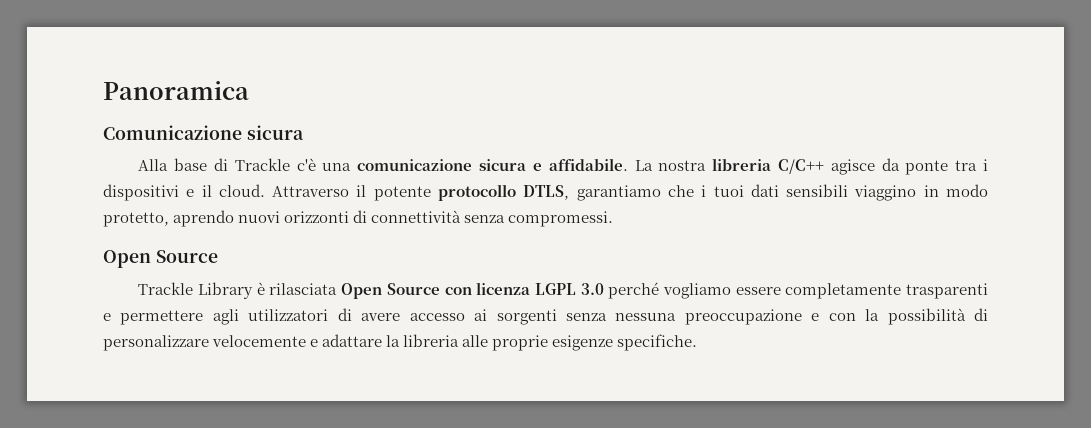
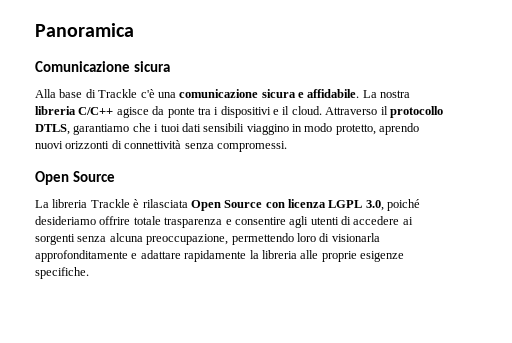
[373,186,431,201] potente -> (388, 110) none
[138,282,254,299] Trackle Library -> [35,199,130,208] La libreria Trackle
[580,282,989,299] [103,308,988,325] [103,335,307,351] 3.0 perché vogliamo essere completamente trasparenti e permettere agli utilizzatori di avere accesso ai sorgenti senza nessuna preoccupazione e con la possibilità di personalizzare velocemente -> [365,199,421,211] [35,216,413,228] [35,233,380,245] [35,250,128,262] 3.0, poiché desideriamo offrire totale trasparenza e consentire agli utenti di accedere ai sorgenti senza alcuna preoccupazione, permettendo loro di visionarla approfonditamente
(383, 340) none -> [184,250,247,262] rapidamente

